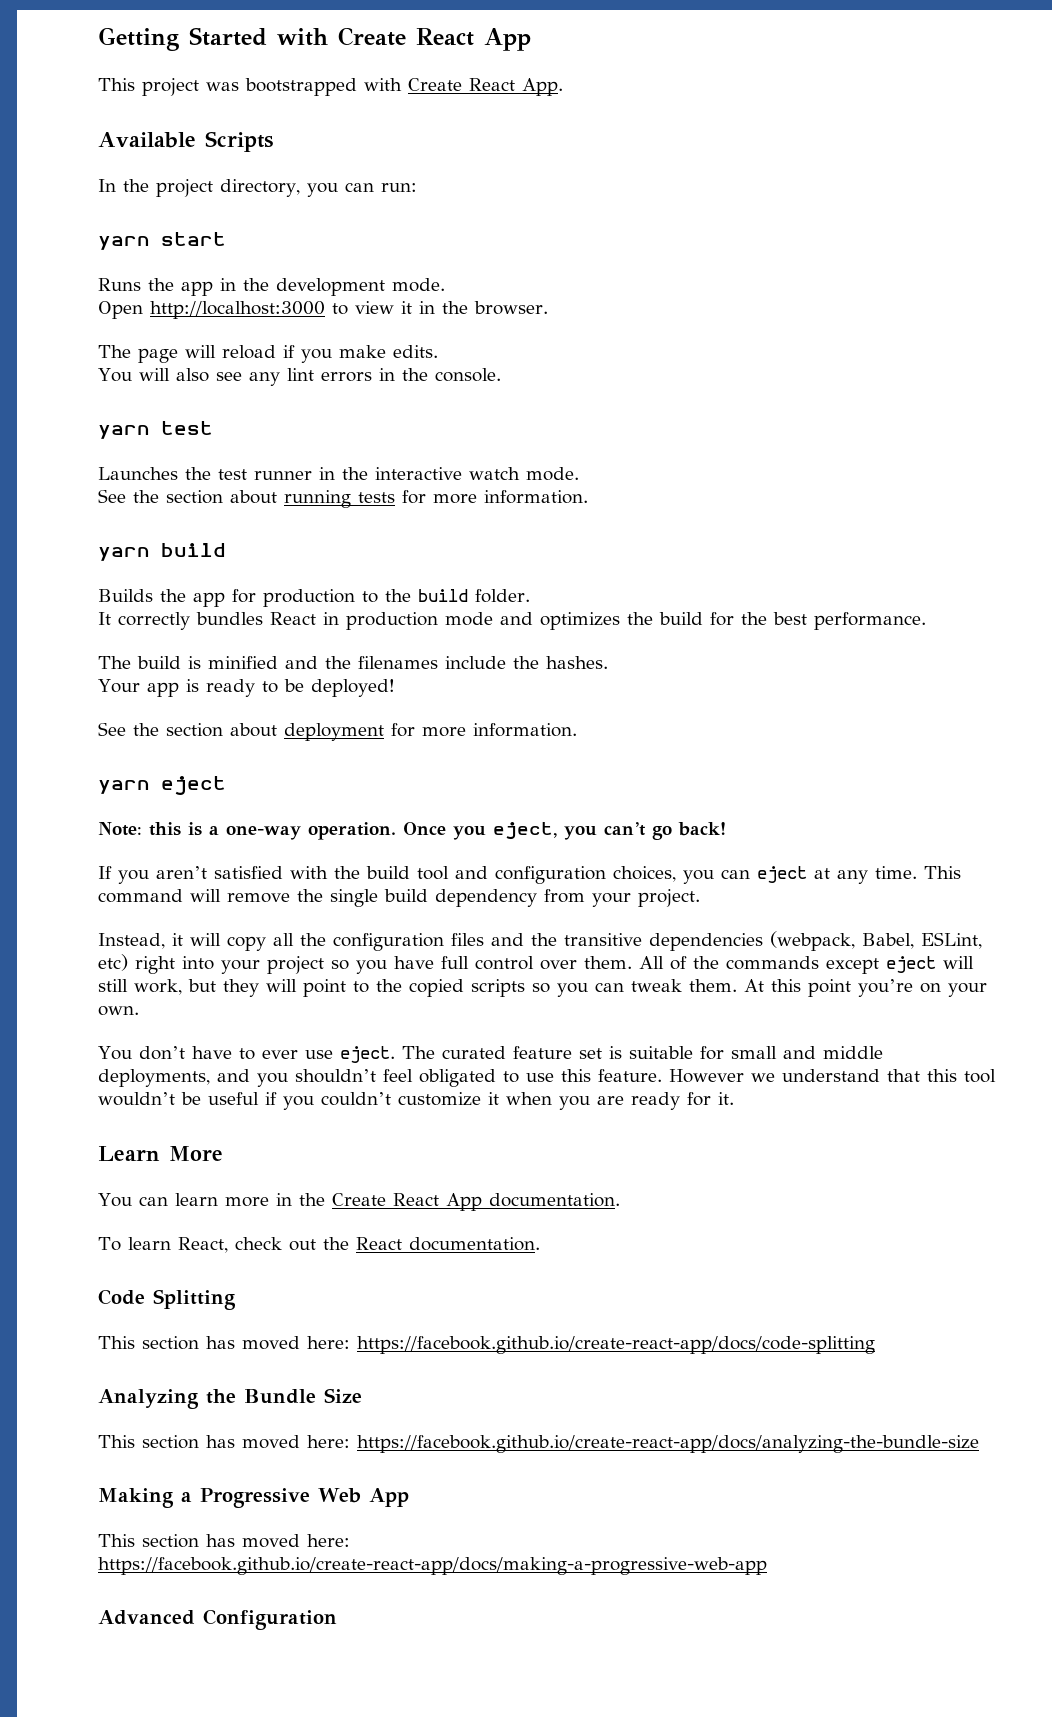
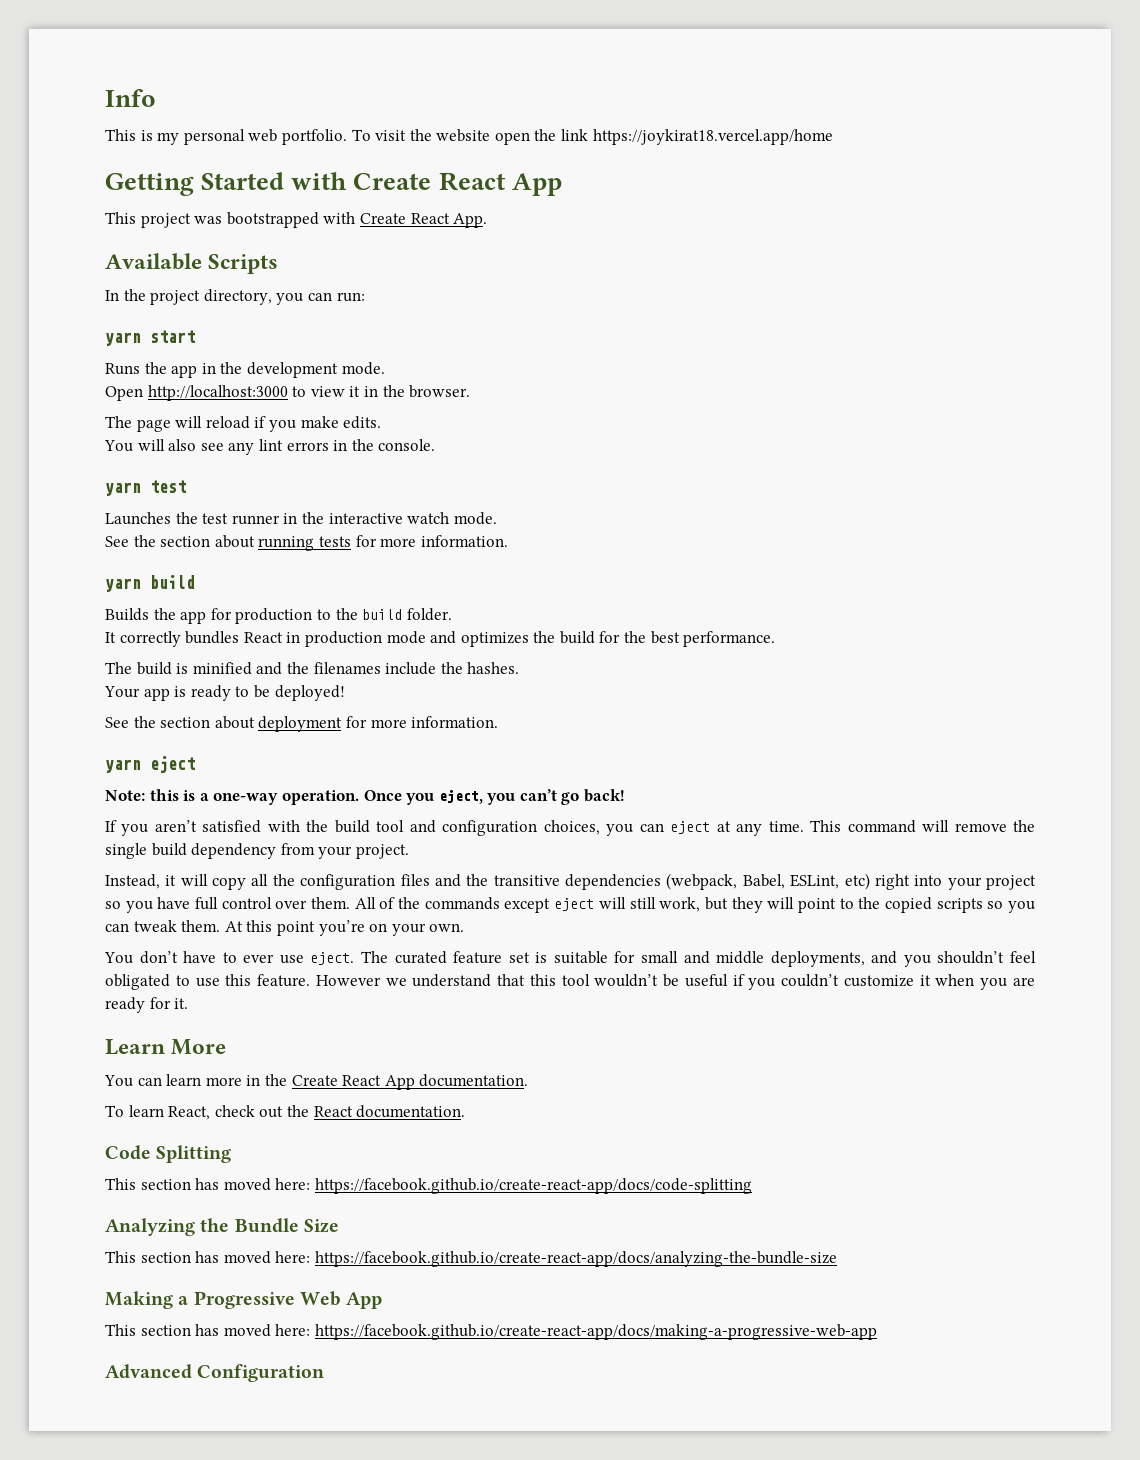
(98, 39) none -> [105,89,156,107] [105,129,833,145] Info // This is my personal web portfolio. To visit the website open the link https://joykirat18.vercel.app/home //

